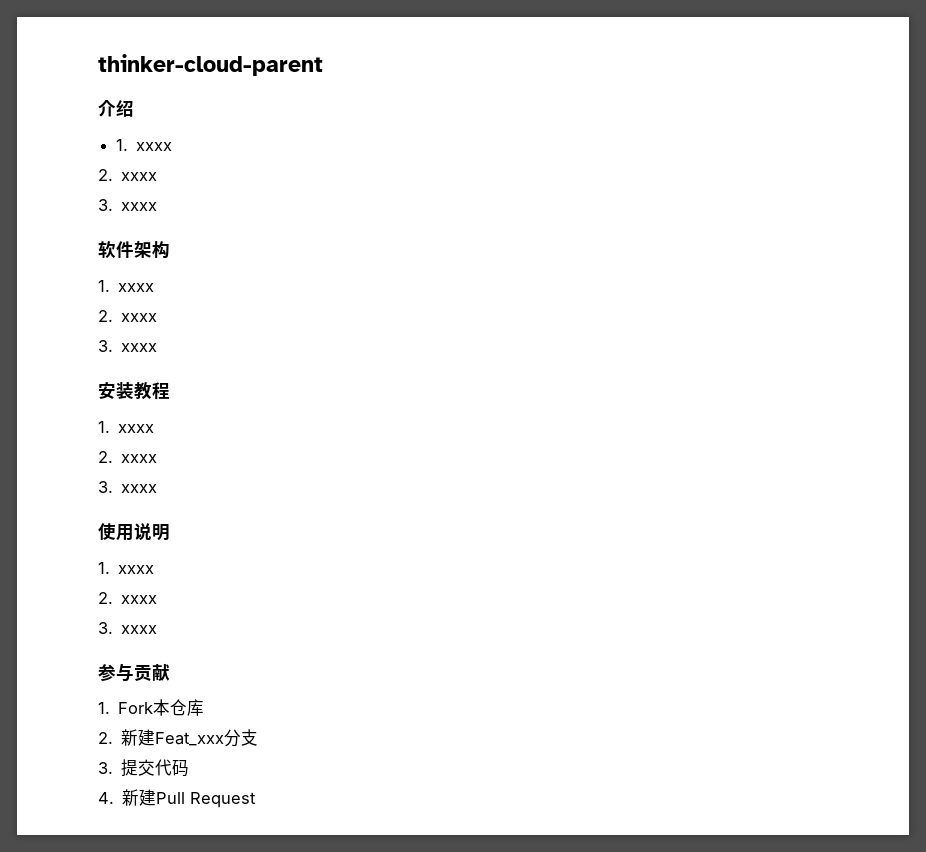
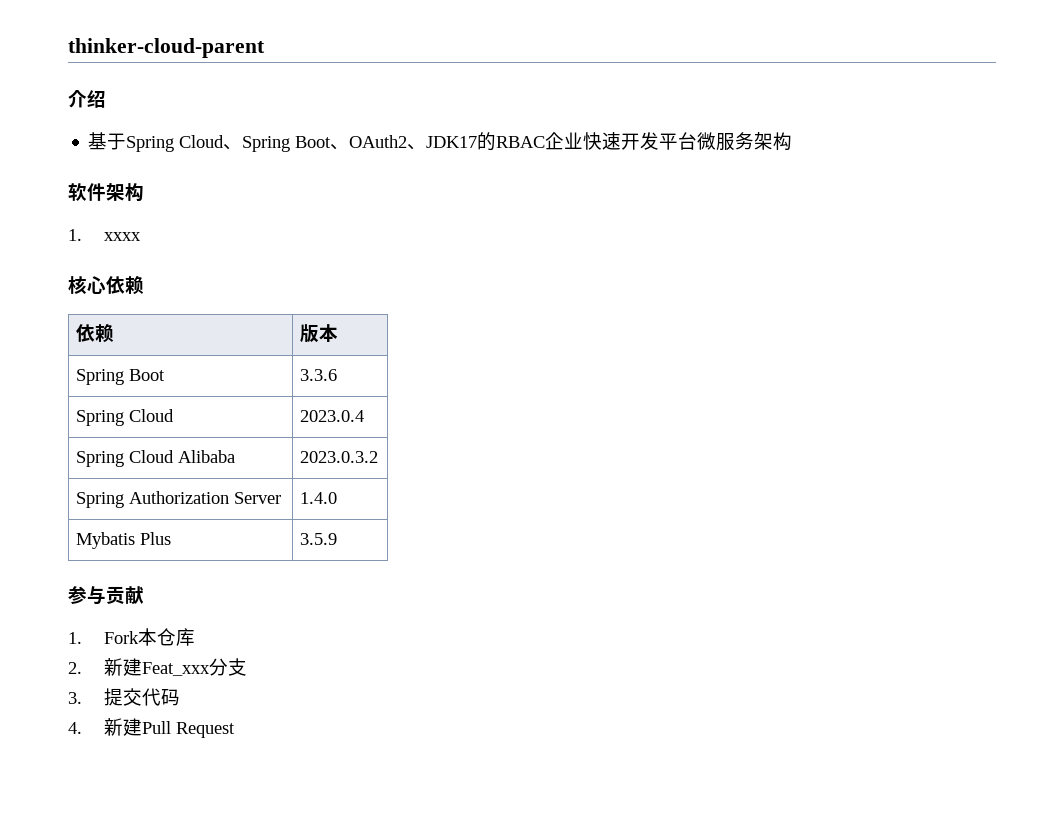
[116,139,173,151] [98,169,158,181] [98,199,158,211] [98,241,170,259] [98,280,155,292] [98,310,158,322] [98,340,158,352] [98,382,170,400] [98,421,155,433] [98,451,158,463] [98,481,158,493] [98,523,170,541] [98,562,155,574] [98,592,158,604] [98,622,158,634] 1. xxxx // 2. xxxx // 3. xxxx // 软件架构 // 1. xxxx // 2. xxxx // 3. xxxx // 安装教程 // 1. xxxx // 2. xxxx // 3. xxxx // 使用说明 // 1. xxxx // 2. xxxx // 3. xxxx -> [88,132,793,152] [68,183,144,202] [68,229,142,241] [68,276,144,295] [75,324,114,343] [299,324,338,343] [75,369,165,385] [299,369,337,381] [75,409,174,426] [299,410,364,422] [75,450,235,467] [299,451,378,463] [75,491,281,508] [299,492,337,504] [75,532,171,549] [299,533,337,545] 基于Spring Cloud、Spring Boot、OAuth2、JDK17的RBAC企业快速开发平台微服务架构 // 软件架构 // 1. xxxx // 核心依赖 // 依赖 | 版本 // Spring Boot | 3.3.6 // Spring Cloud | 2023.0.4 // Spring Cloud Alibaba | 2023.0.3.2 // Spring Authorization Server | 1.4.0 // Mybatis Plus | 3.5.9

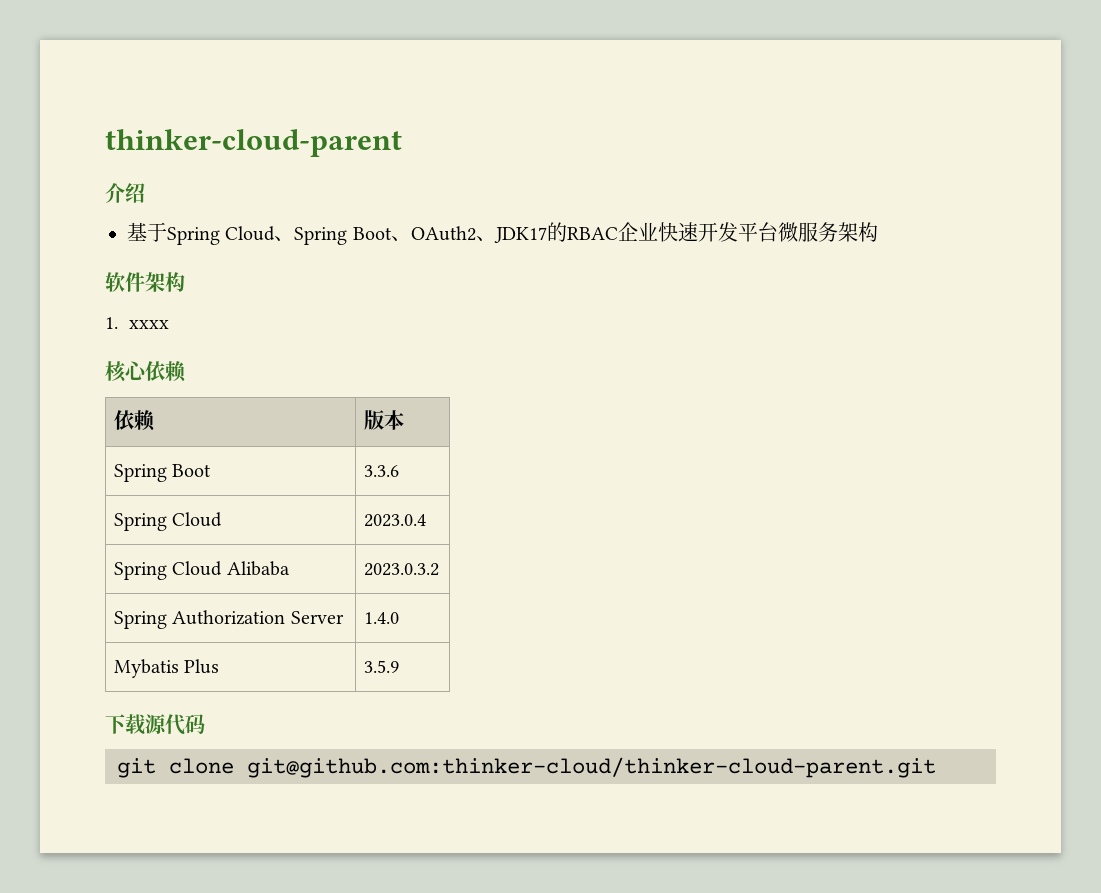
[68,586,144,605] [68,628,196,646] [68,658,248,676] [68,688,181,706] [68,718,236,738] 参与贡献 // 1. Fork本仓库 // 2.新建Feat_xxx分支 // 3.提交代码 // 4.新建Pull Request -> [105,714,205,735] [117,757,936,778] 下载源代码 // git clone git@github.com:thinker-cloud/thinker-cloud-parent.git

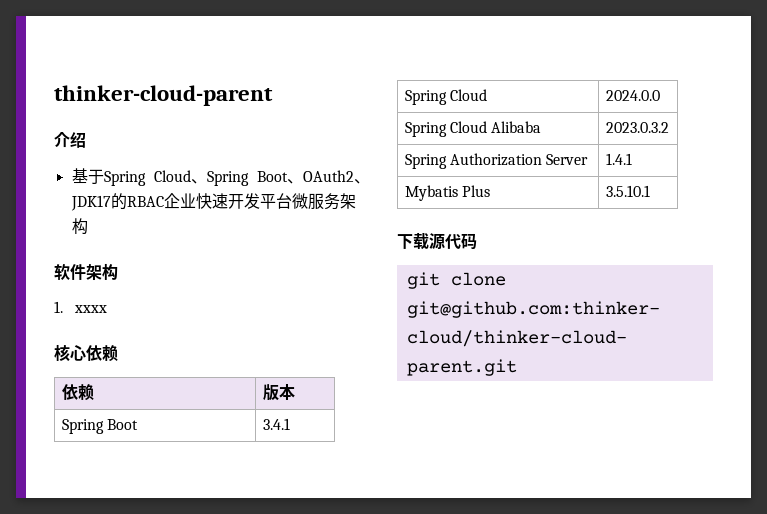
[363,465,399,477] 3.3.6 -> [262,418,290,430] 3.4.1
[363,514,426,527] 2023.0.4 -> [605,90,660,101] 2024.0.0
[363,612,399,624] 1.4.0 -> [605,153,632,165] 1.4.1
[363,660,399,673] 3.5.9 -> [605,185,650,197] 3.5.10.1

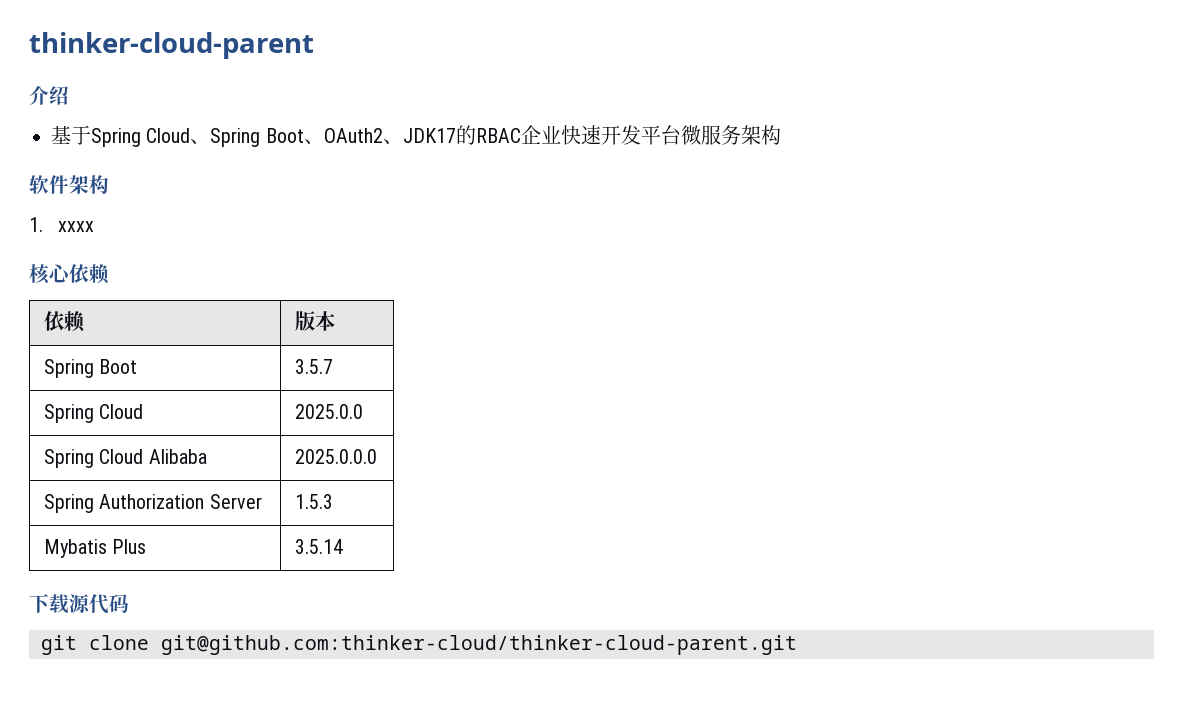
[262,418,290,430] 3.4.1 -> [294,359,333,374] 3.5.7
[605,90,660,101] 2024.0.0 -> [294,404,363,419] 2025.0.0
[605,122,669,133] 2023.0.3.2 -> [294,449,377,464] 2025.0.0.0
[605,153,632,165] 1.4.1 -> [294,494,333,509] 1.5.3
[605,185,650,197] 3.5.10.1 -> [294,539,343,554] 3.5.14

